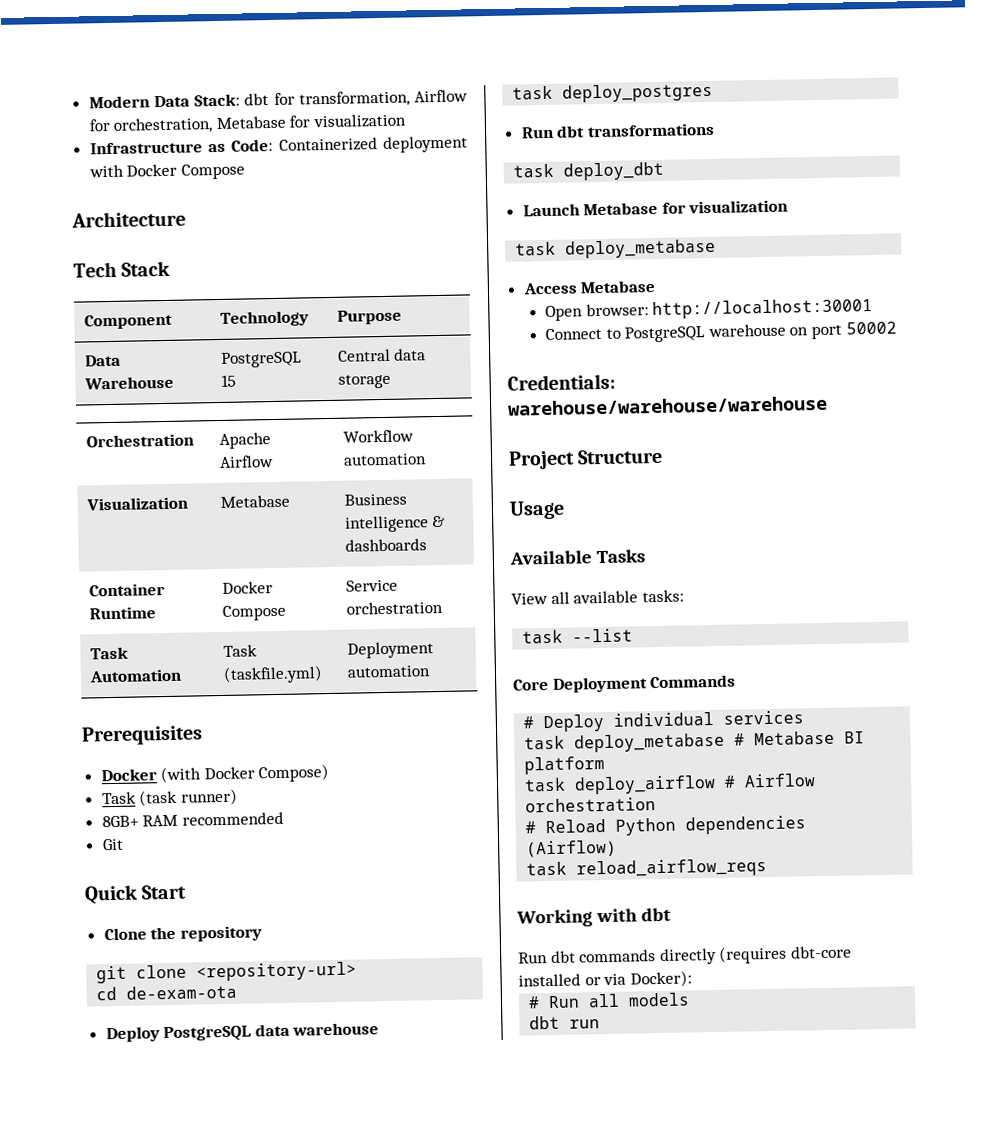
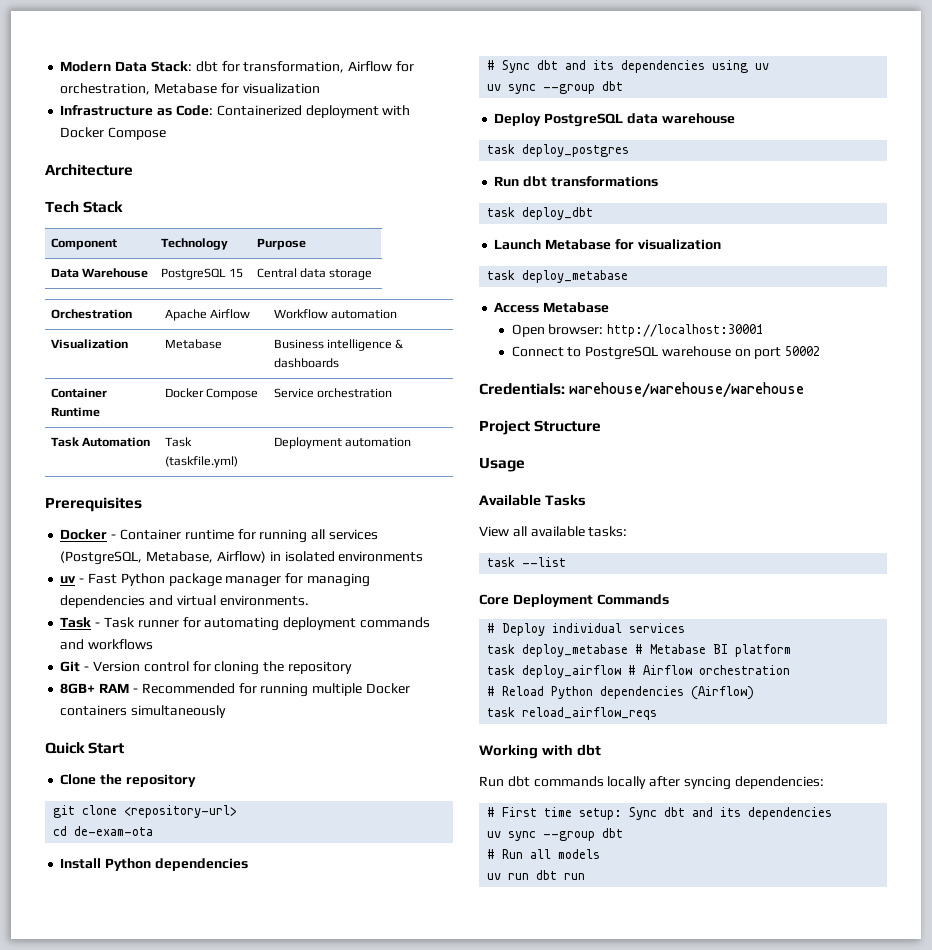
[160,764,330,784] [101,788,238,807] [101,811,284,828] [101,838,124,851] (with Docker Compose) // Task (task runner) // 8GB+ RAM recommended // Git -> [111,529,378,543] [60,551,424,565] [60,573,370,587] [60,595,309,608] [60,617,430,631] [60,639,154,650] [60,661,352,675] [60,683,410,697] [60,705,227,718] - Container runtime for running all services (PostgreSQL, Metabase, Airflow) in isolated environments // uv - Fast Python package manager for managing dependencies and virtual environments. // Task - Task runner for automating deployment commands and workflows // Git - Version control for cloning the repository // 8GB+ RAM - Recommended for running multiple Docker containers simultaneously
(238, 992) none -> [60,858,248,871] [487,60,770,73] [487,81,624,94] // Install Python dependencies // # Sync dbt and its dependencies using uv // uv sync --group dbt
[659,945,852,966] [518,970,692,988] directly (requires dbt-core installed or via Docker): -> [607,776,824,790] [487,807,833,820] [487,828,624,841] locally after syncing dependencies: // # First time setup: Sync dbt and its dependencies // uv sync --group dbt
(691, 999) none -> [487,873,530,880] uv run

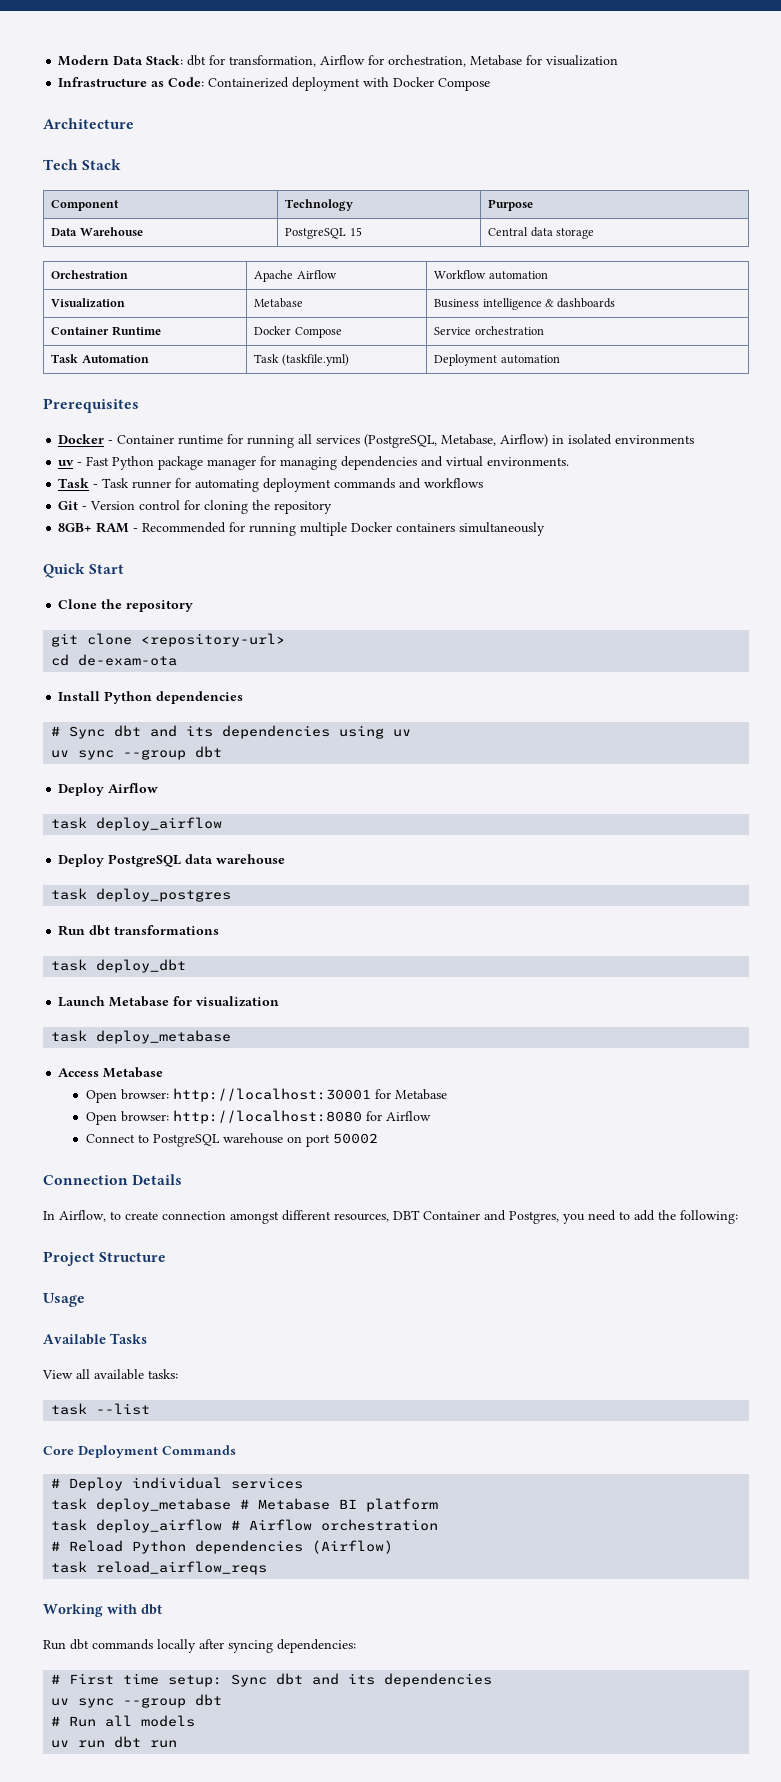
(624, 86) none -> [58,783,159,796] [51,817,223,831] // Deploy Airflow // task deploy_airflow
(764, 330) none -> [374,1089,447,1100] [85,1110,431,1125] for Metabase // Open browser: http://localhost:8080 for Airflow
[479,382,805,398] Credentials: warehouse/warehouse/warehouse -> [43,1174,183,1185] [43,1210,738,1224] Connection Details // In Airflow, to create connection amongst different resources, DBT Container and Postgres, you need to add the following:

